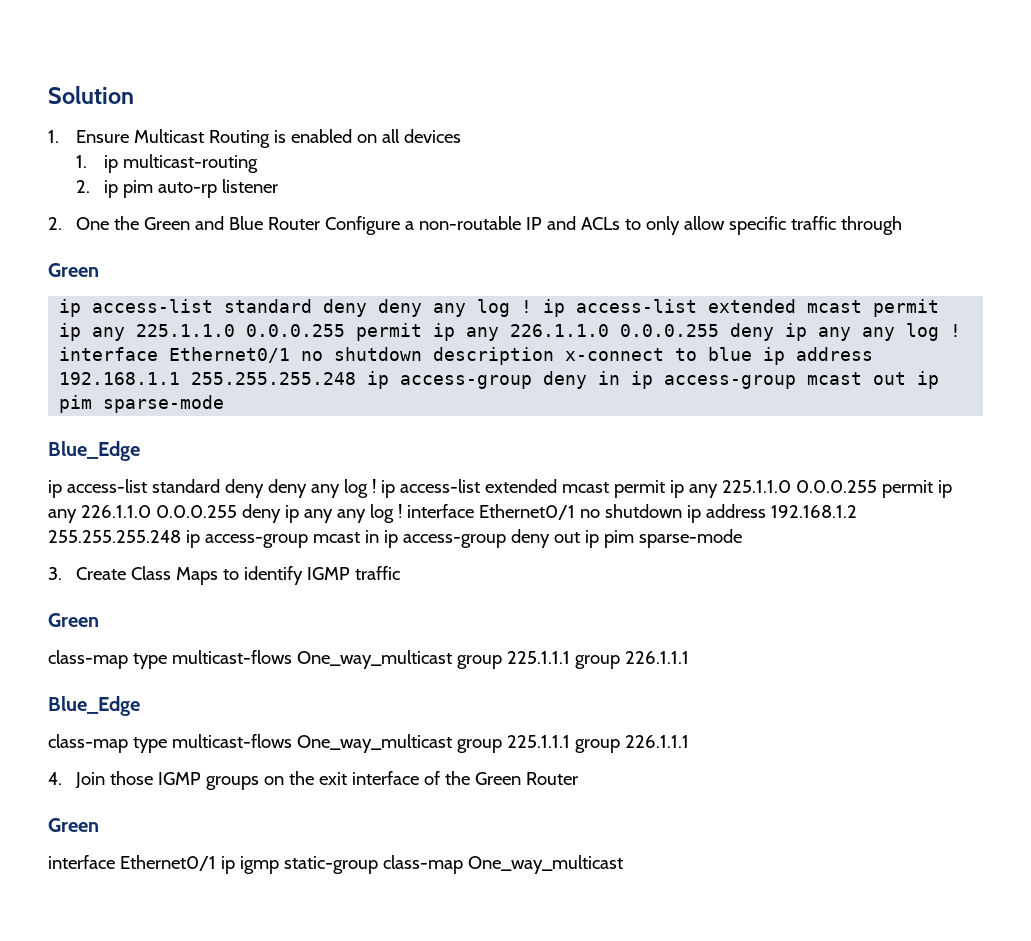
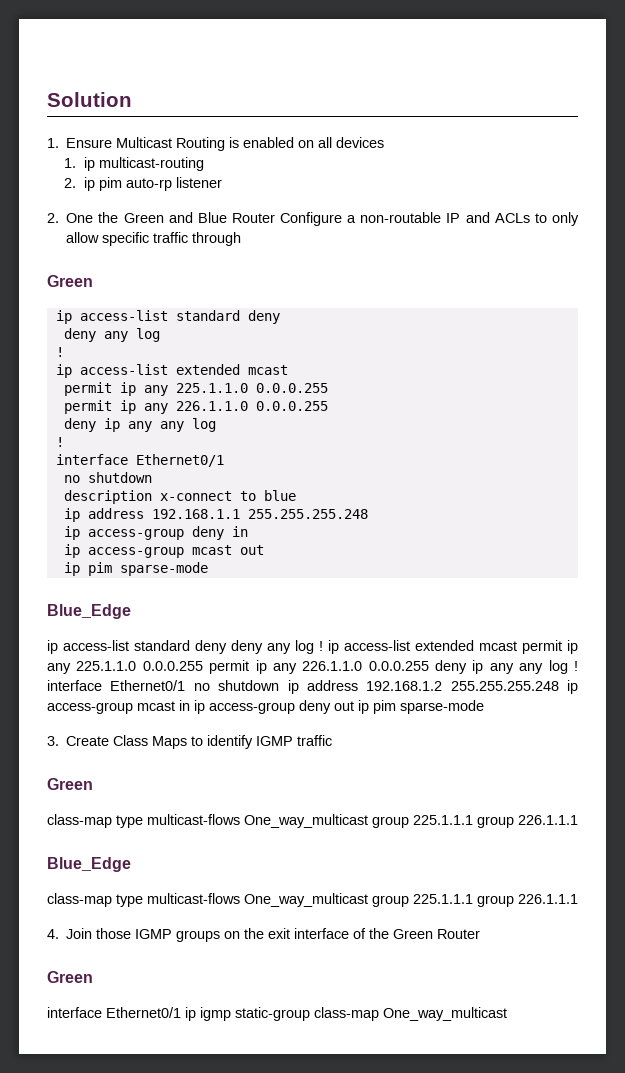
[378,299,940,317] [59,323,962,341] [59,347,423,363] deny any log ! ip access-list extended mcast permit ip any 225.1.1.0 0.0.0.255 permit ip any 226.1.1.0 0.0.0.255 deny ip any any log ! interface Ethernet0/1 no shutdown -> [63,328,160,342] [55,347,64,357] [55,364,288,378] [63,382,328,396] [63,400,328,414] [63,418,216,432] [55,437,64,447] [55,454,224,467] [63,472,152,483] // deny any log // ! // ip access-list extended mcast // permit ip any 225.1.1.0 0.0.0.255 // permit ip any 226.1.1.0 0.0.0.255 // deny ip any any log // ! // interface Ethernet0/1 // no shutdown //
(753, 354) none -> (296, 495) //
(357, 378) none -> (368, 514) //
(621, 378) none -> (248, 531) //
(907, 378) none -> (264, 550) //

